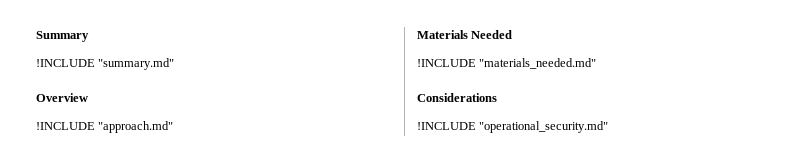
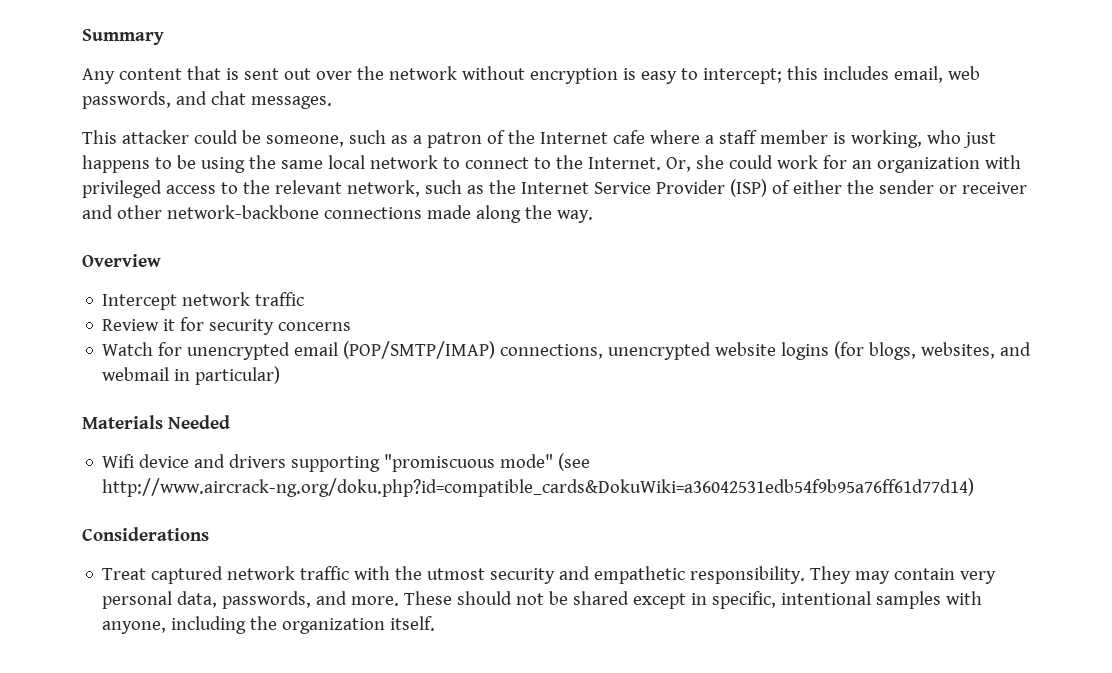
[36,58,175,70] [36,93,88,102] [36,121,174,133] [417,30,513,39] [417,58,597,69] [417,93,497,102] [417,121,609,133] !INCLUDE "summary.md" // Overview // !INCLUDE "approach.md" // Materials Needed // !INCLUDE "materials_needed.md" // Considerations // !INCLUDE "operational_security.md" -> [82,66,980,84] [82,91,332,109] [82,130,996,148] [82,155,1021,173] [82,179,1027,198] [82,205,593,223] [82,254,161,267] [102,292,305,310] [102,317,352,335] [102,341,1032,360] [102,366,281,385] [82,415,230,429] [102,453,591,472] [102,478,975,497] [82,527,209,541] [102,566,997,584] [102,591,983,609] [102,616,436,634] Any content that is sent out over the network without encryption is easy to intercept; this includes email, web passwords, and chat messages. // This attacker could be someone, such as a patron of the Internet cafe where a staff member is working, who just happens to be using the same local network to connect to the Internet. Or, she could work for an organization with privileged access to the relevant network, such as the Internet Service Provider (ISP) of either the sender or receiver and other network-backbone connections made along the way. // Overview // Intercept network traffic // Review it for security concerns // Watch for unencrypted email (POP/SMTP/IMAP) connections, unencrypted website logins (for blogs, websites, and webmail in particular) // Materials Needed // Wifi device and drivers supporting "promiscuous mode" (see http://www.aircrack-ng.org/doku.php?id=compatible_cards&DokuWiki=a36042531edb54f9b95a76ff61d77d14) // Considerations // Treat captured network traffic with the utmost security and empathetic responsibility. They may contain very personal data, passwords, and more. These should not be shared except in specific, intentional samples with anyone, including the organization itself.

